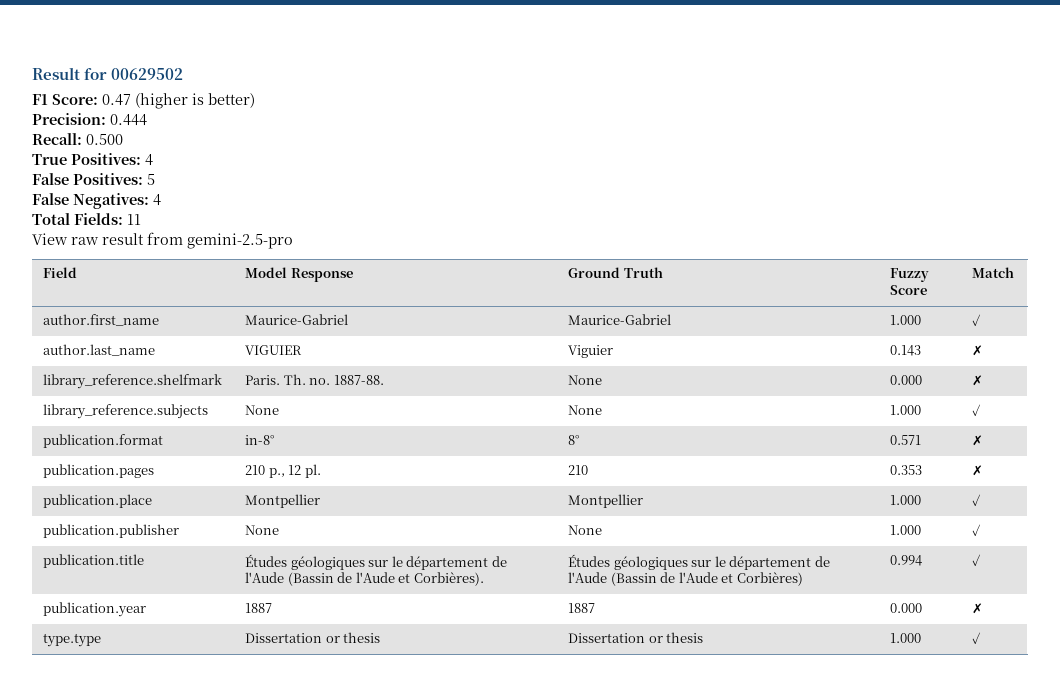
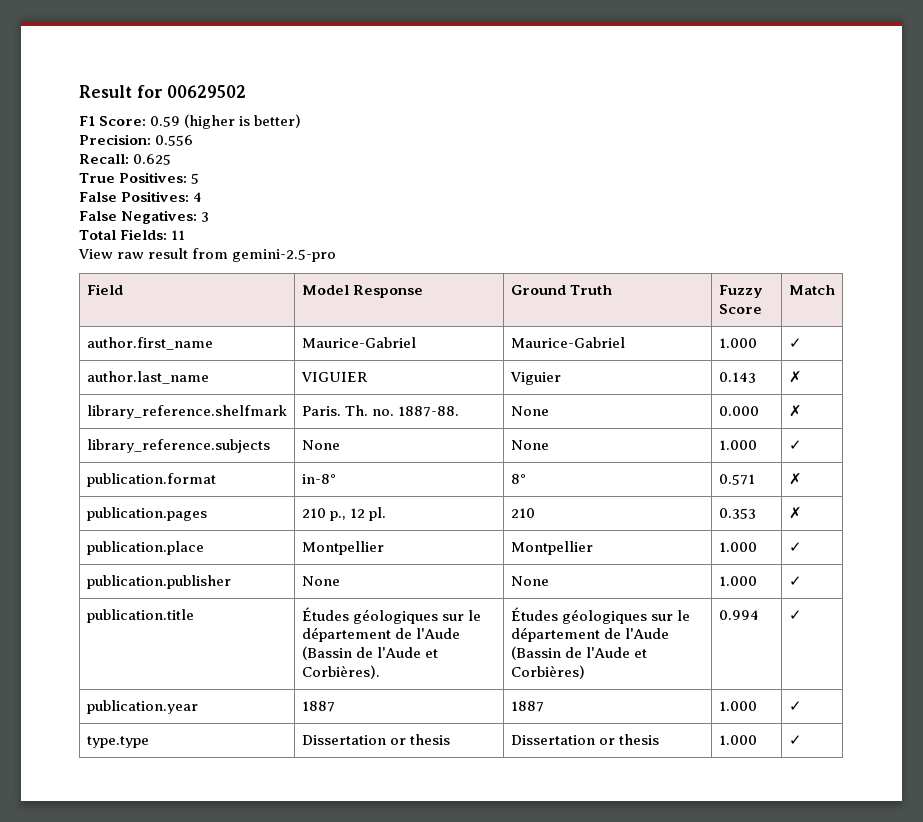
[102,94,131,106] 0.47 -> [150,116,181,127] 0.59
[110,114,147,126] 0.444 -> [155,135,194,146] 0.556
[86,134,123,145] 0.500 -> [133,154,172,165] 0.625
[145,154,153,166] [32,173,155,185] 4 // False Positives: 5 -> [191,173,200,184] [79,191,203,202] 5 // False Positives: 4
[153,194,161,206] 4 -> [201,212,210,222] 3
[890,603,923,613] [972,603,984,614] 0.000 | ✗ -> [718,701,757,711] [788,701,802,711] 1.000 | ✓

